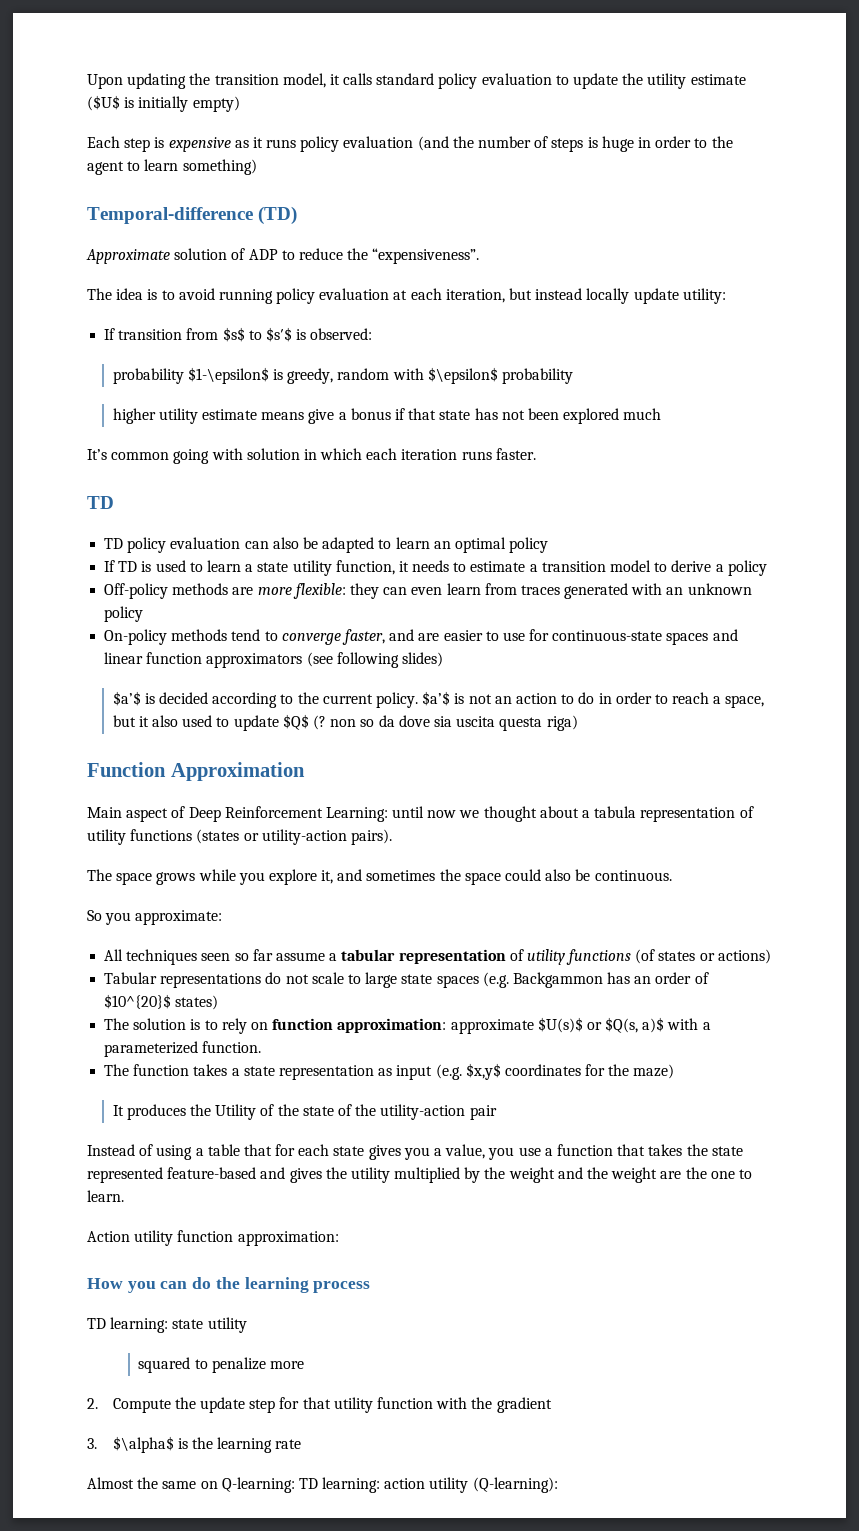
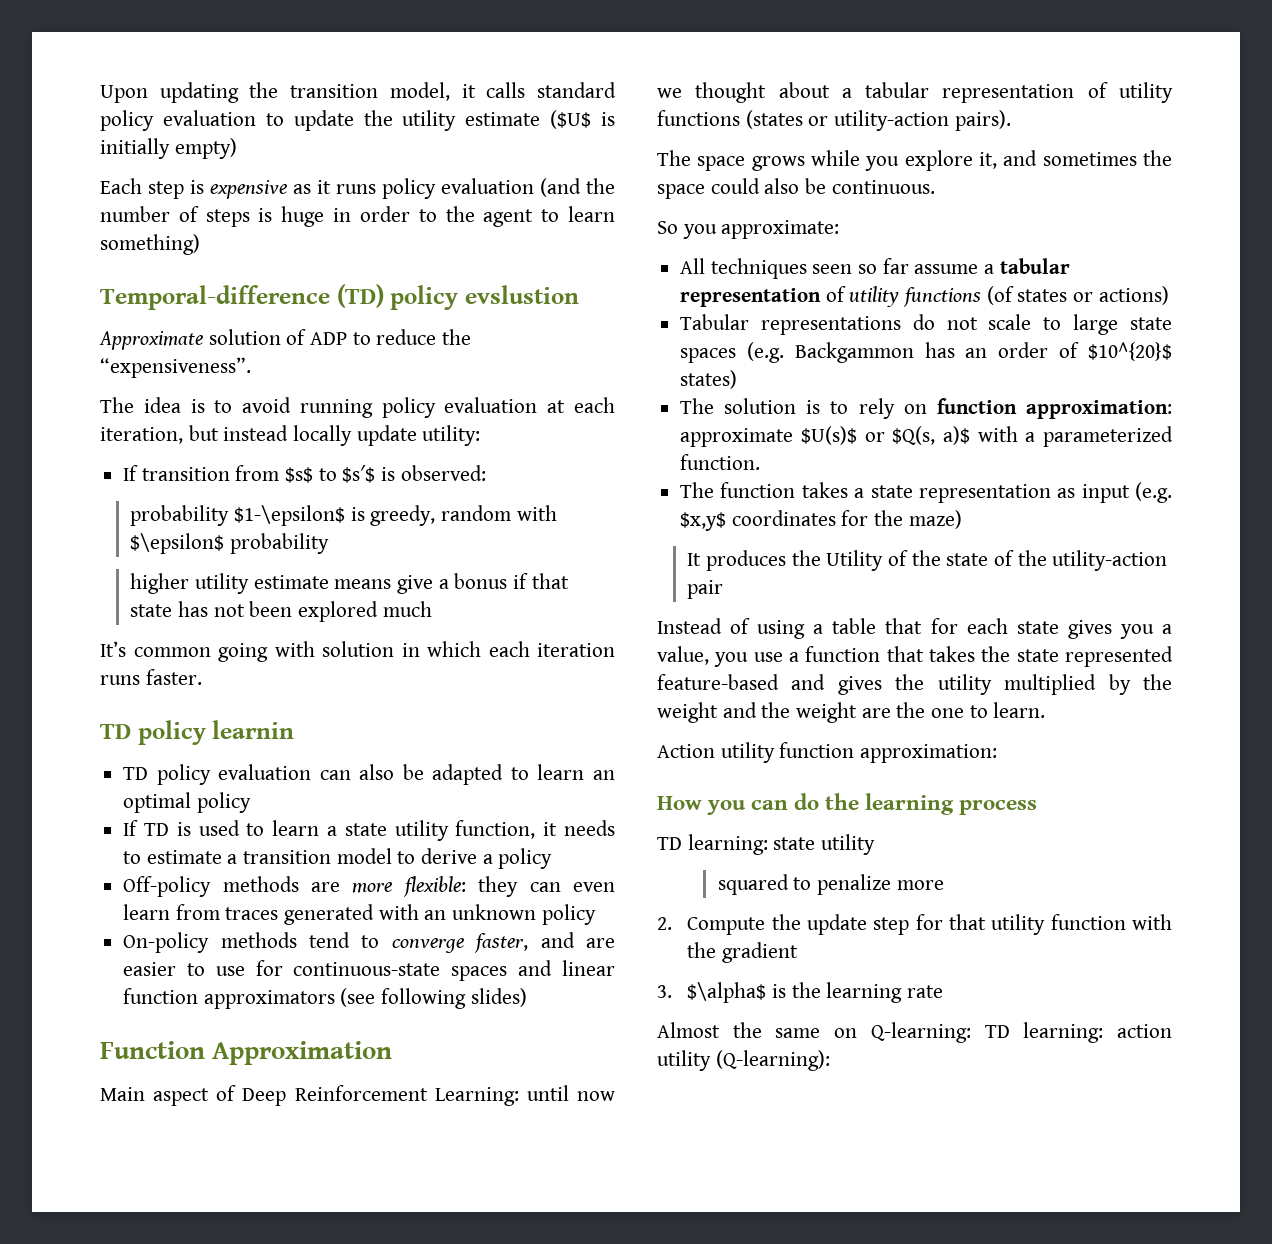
(298, 215) none -> [390,285,579,310] policy evslustion
(114, 502) none -> [137,720,295,745] policy learnin
[112,691,765,708] [112,714,578,731] // $a’$ is decided according to the current policy. $a’$ is not an action to do in order to reach a space, but it also used to update $Q$ (? non so da dove sia uscita questa riga) -> (527, 997) none
[594,806,637,818] tabula -> [865,82,930,98] tabular

